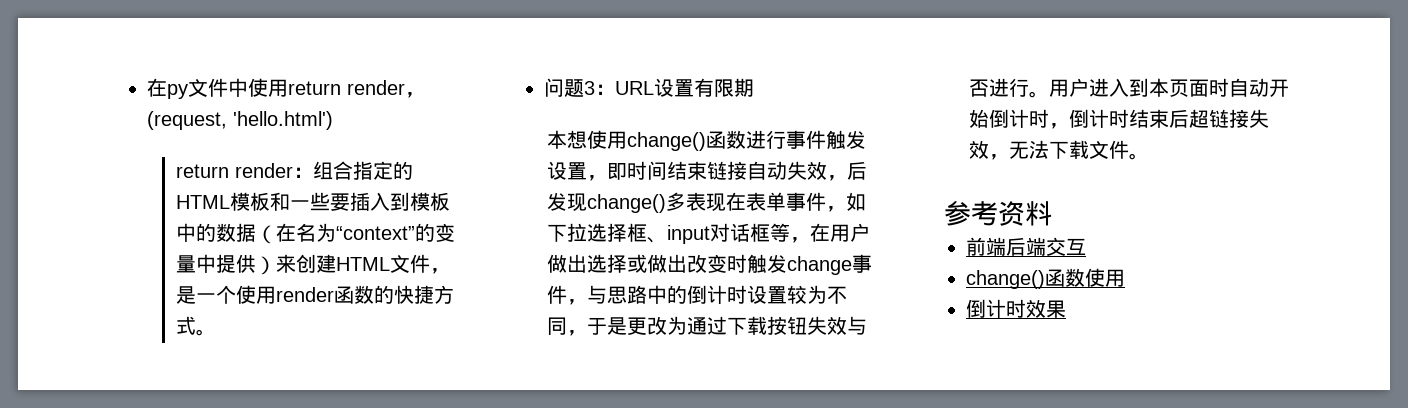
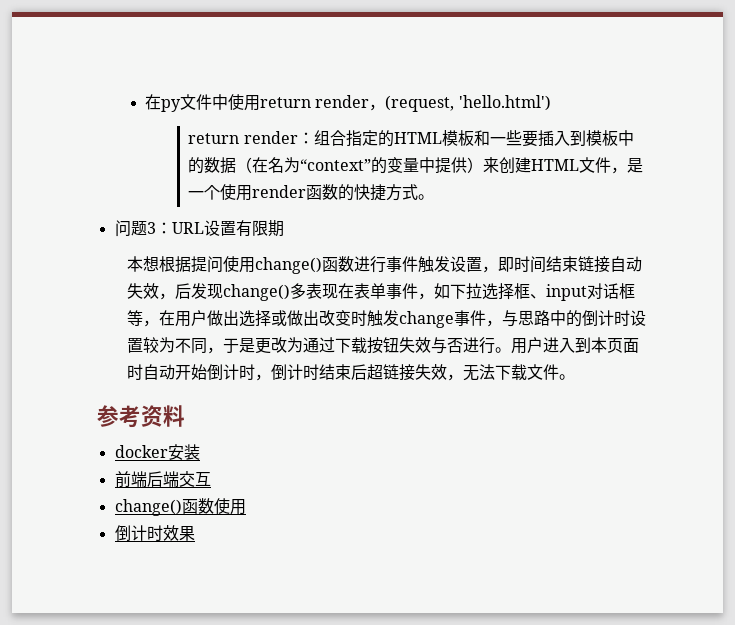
(588, 139) none -> [159,256,224,273] 根据提问
(1052, 213) none -> [114,444,200,460] // docker安装

